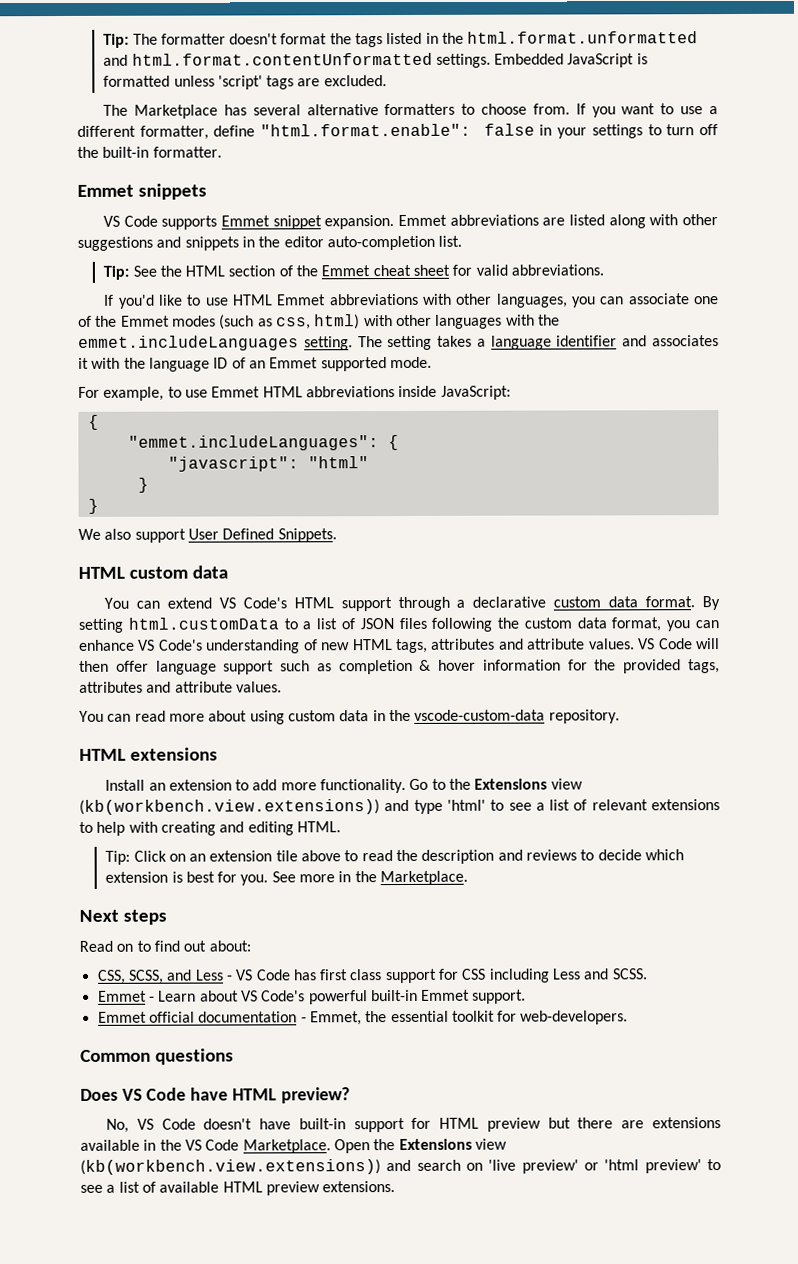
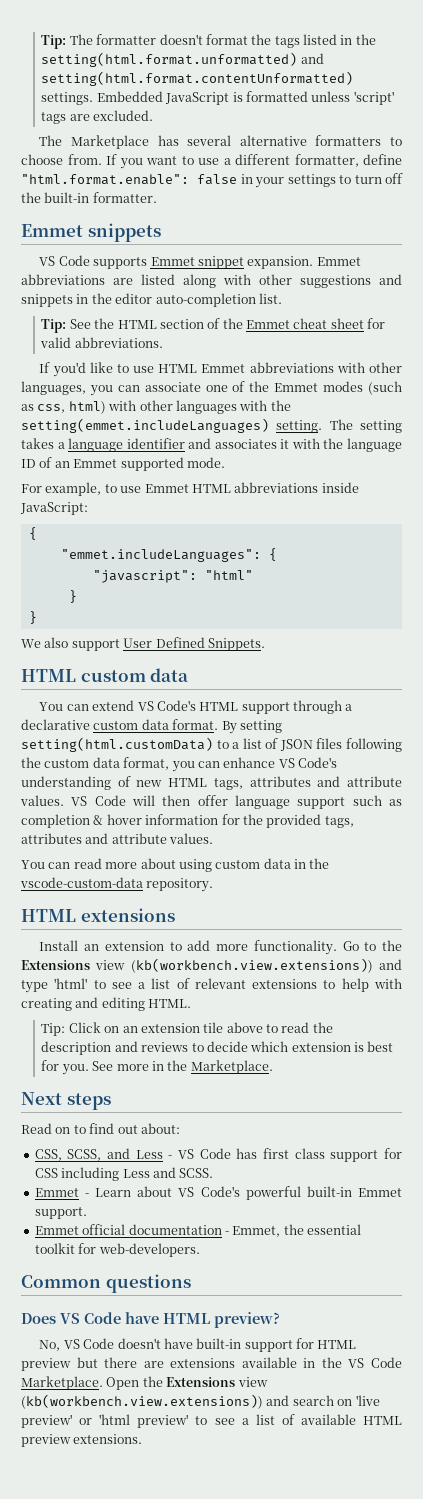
[467,31,699,44] [103,52,433,66] html.format.unformatted and html.format.contentUnformatted -> [41,52,324,67] [41,71,354,86] setting(html.format.unformatted) and setting(html.format.contentUnformatted)
[78,335,299,351] emmet.includeLanguages -> [21,418,269,433] setting(emmet.includeLanguages)
[127,617,279,630] html.customData -> [21,737,213,752] setting(html.customData)

